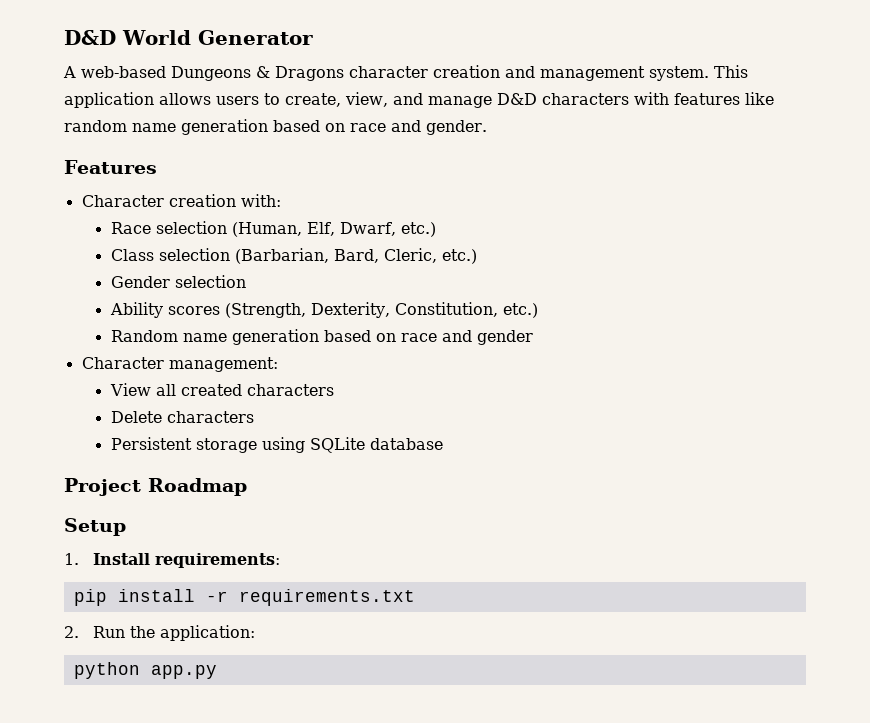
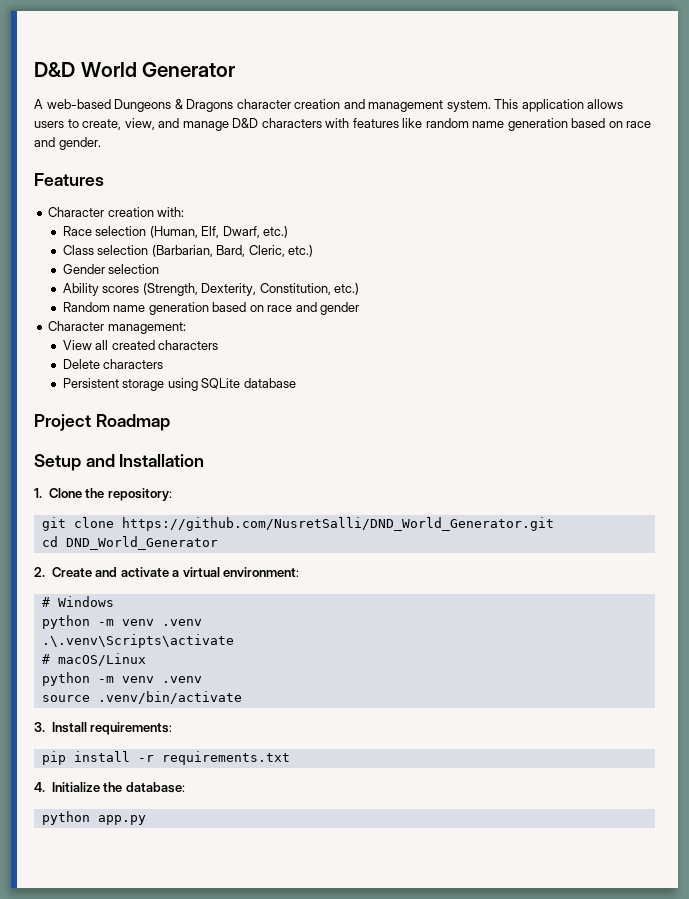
[64,553,79,565] // 1. -> [85,454,205,467] [34,488,172,501] [41,517,554,531] [41,536,218,550] [34,567,300,577] [41,596,114,607] [41,615,202,629] [41,634,234,648] [41,653,146,666] [41,672,202,686] [41,691,242,704] [34,722,45,732] and Installation // 1. Clone the repository: // git clone https://github.com/NusretSalli/DND_World_Generator.git // cd DND_World_Generator // 2. Create and activate a virtual environment: // # Windows // python -m venv .venv // .\.venv\Scripts\activate // # macOS/Linux // python -m venv .venv // source .venv/bin/activate // 3.
[64,625,256,641] 2. Run the application: -> [34,782,185,793] 4. Initialize the database:

